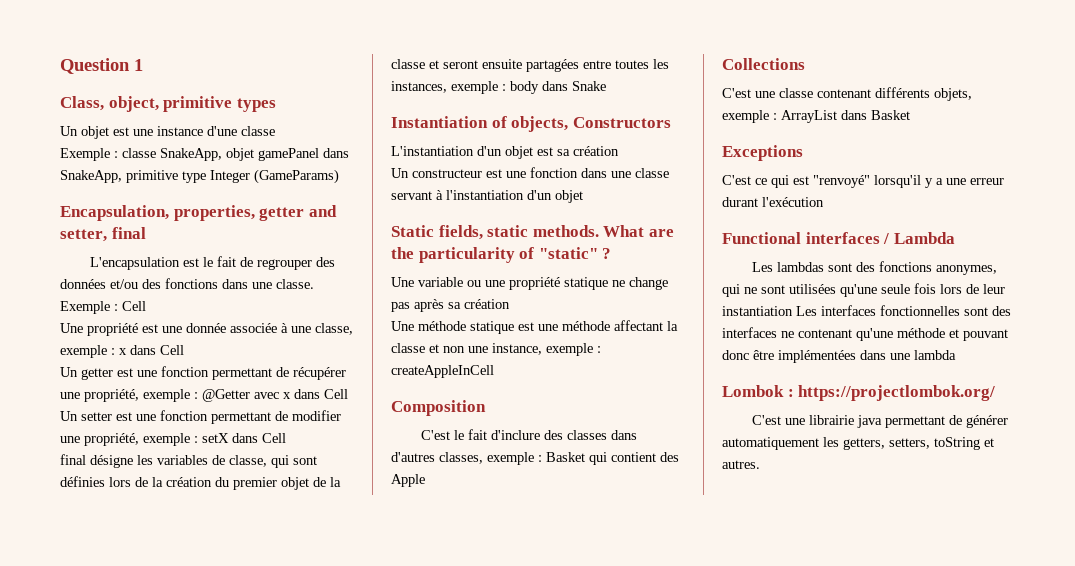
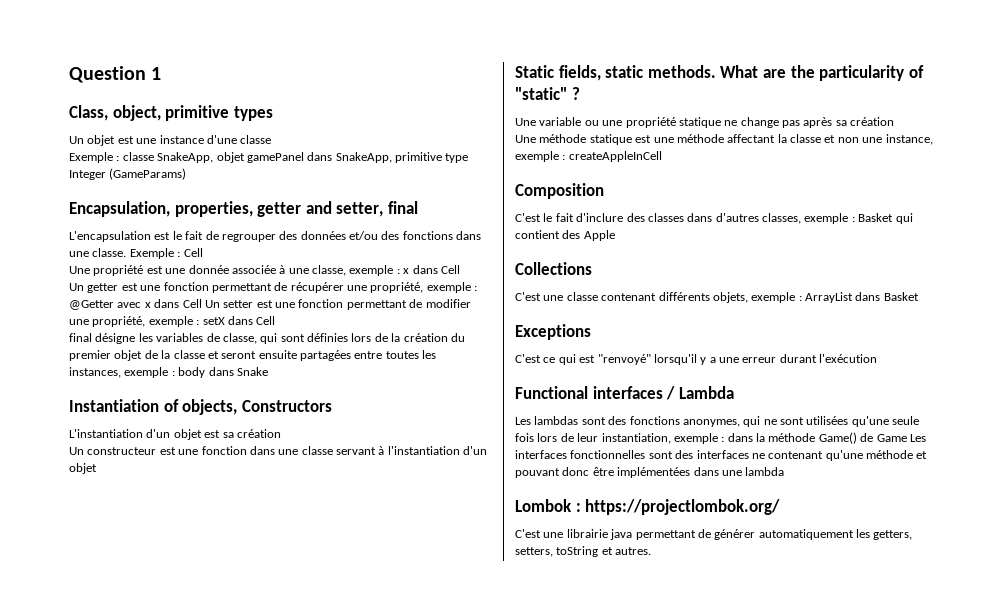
[722,306,793,316] instantiation -> [601,432,907,444] instantiation, exemple : dans la méthode Game() de Game

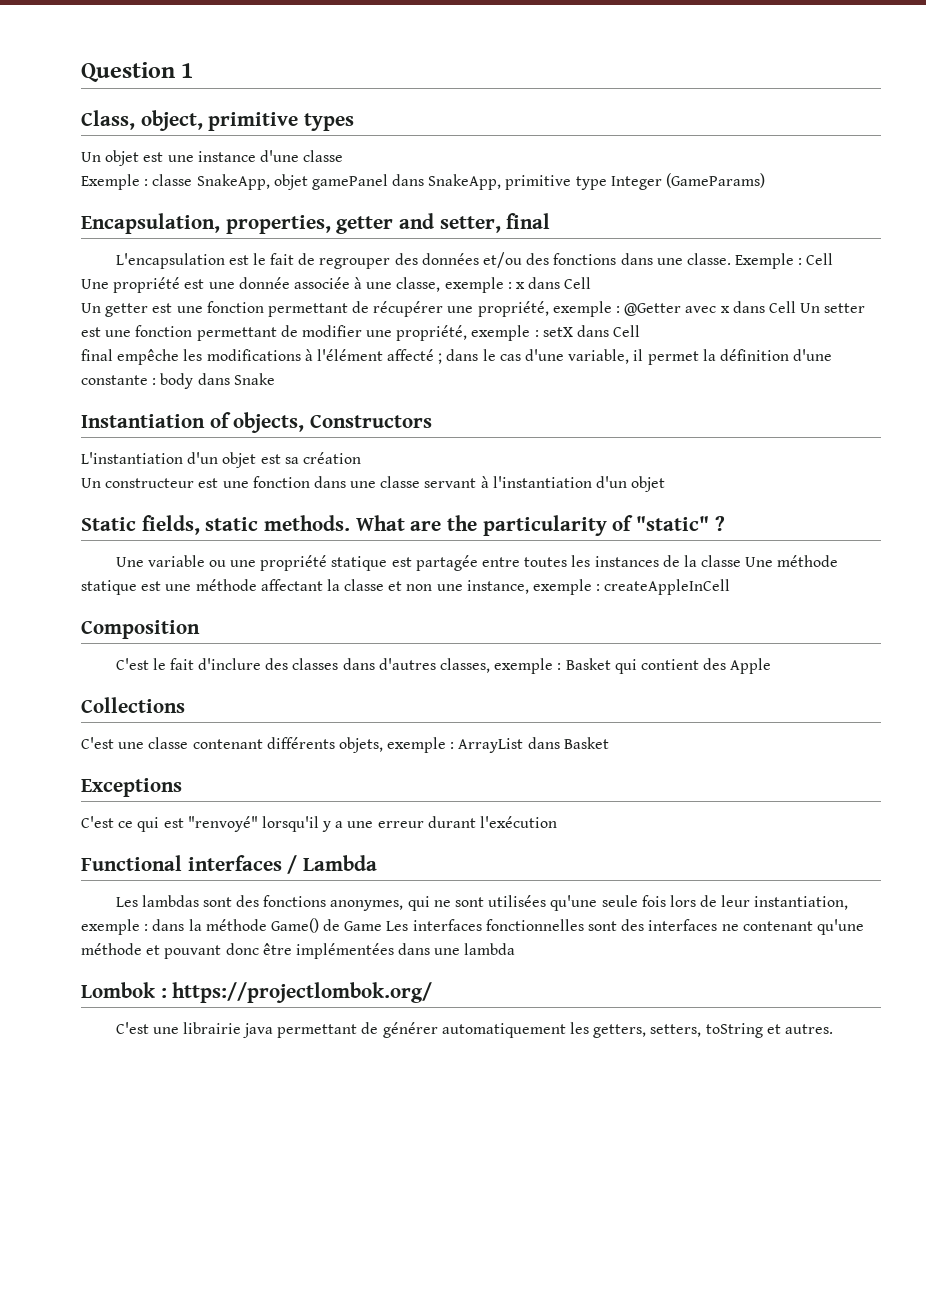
[95,333,465,344] [69,350,437,361] [69,367,169,378] désigne les variables de classe, qui sont définies lors de la création du premier objet de la classe et seront ensuite partagées entre toutes les instances, exemple -> [117,349,833,365] [81,375,148,385] empêche les modifications à l'élément affecté ; dans le cas d'une variable, il permet la définition d'une constante
[724,117,895,128] ne change pas après sa création // -> [391,555,742,571] est partagée entre toutes les instances de la classe

